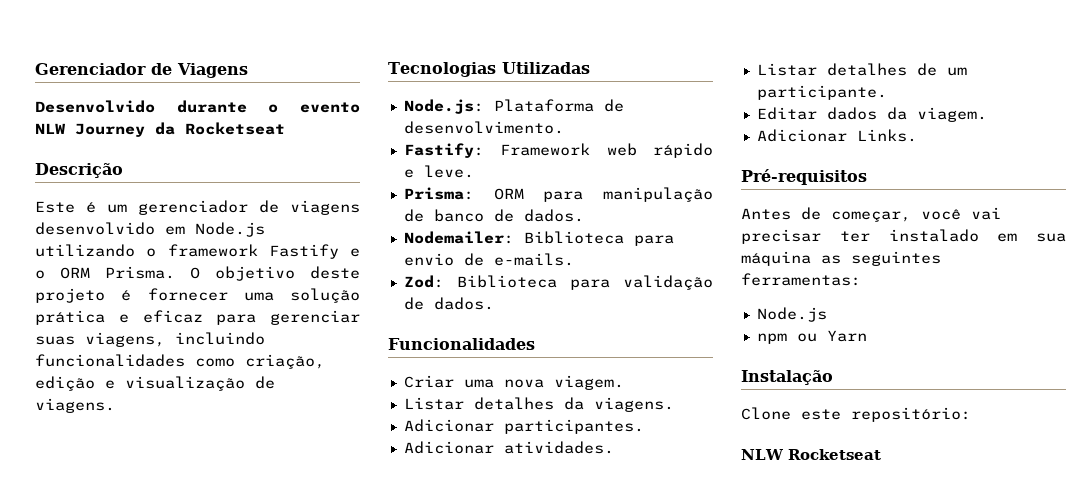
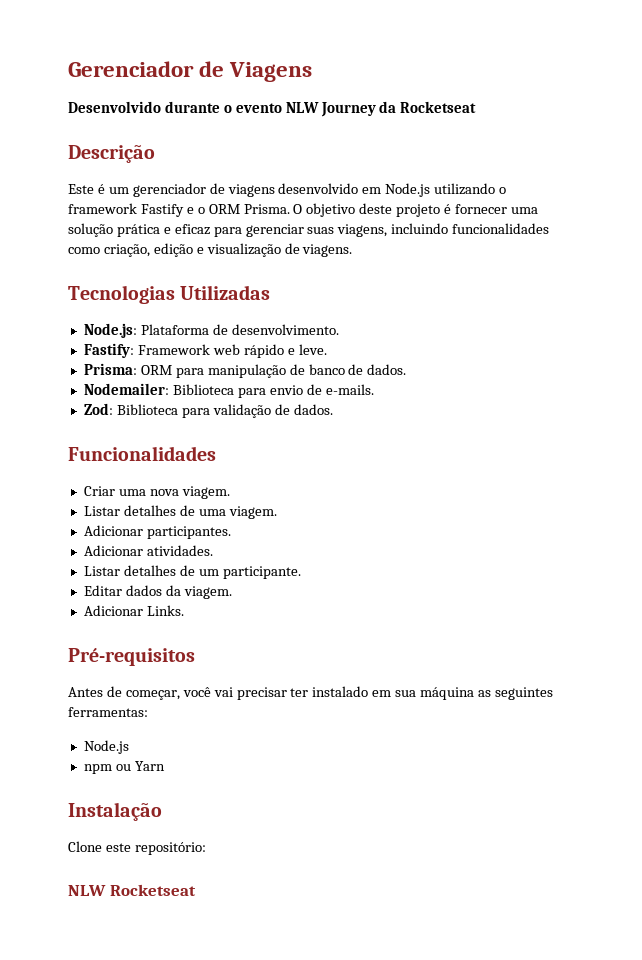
[563,397,674,412] da viagens. -> [179,505,277,519] de uma viagem.

